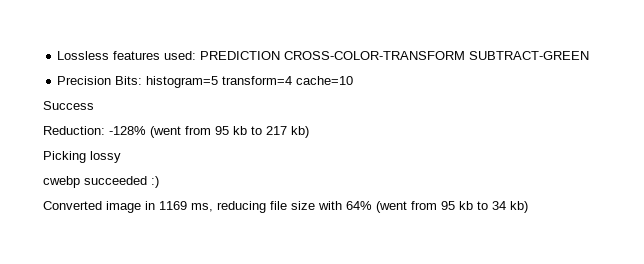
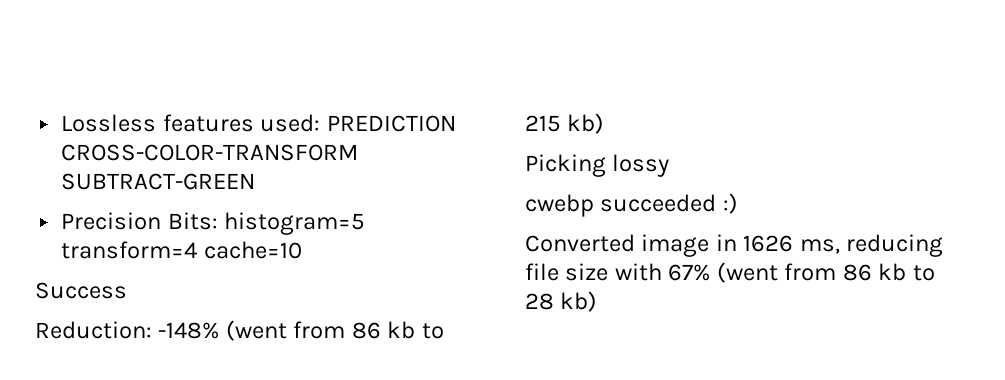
[109,126,287,138] -128% (went from 95 kb to 217 -> [158,320,444,341] [525,115,561,132] -148% (went from 86 kb to 215
[159,201,187,210] 1169 -> [743,235,794,252] 1626
[346,201,506,213] 64% (went from 95 kb to 34 -> [668,262,935,283] [525,293,554,310] 67% (went from 86 kb to 28

